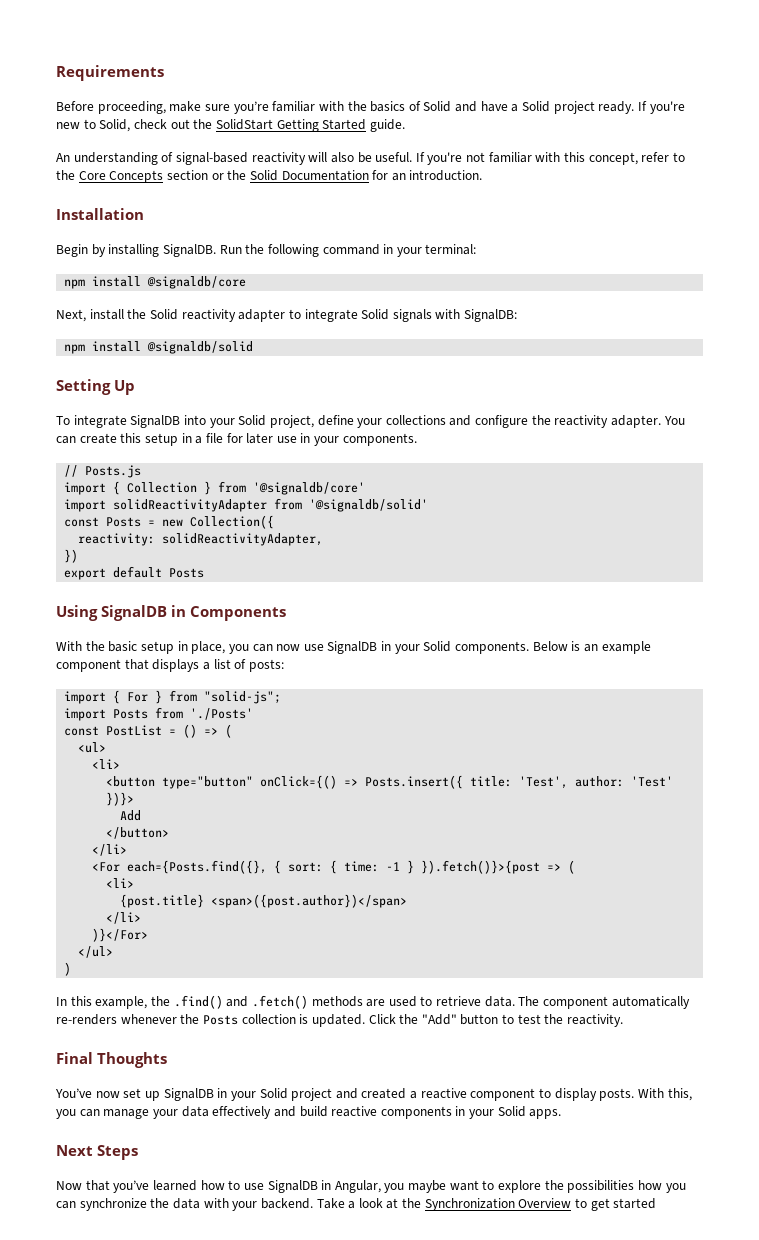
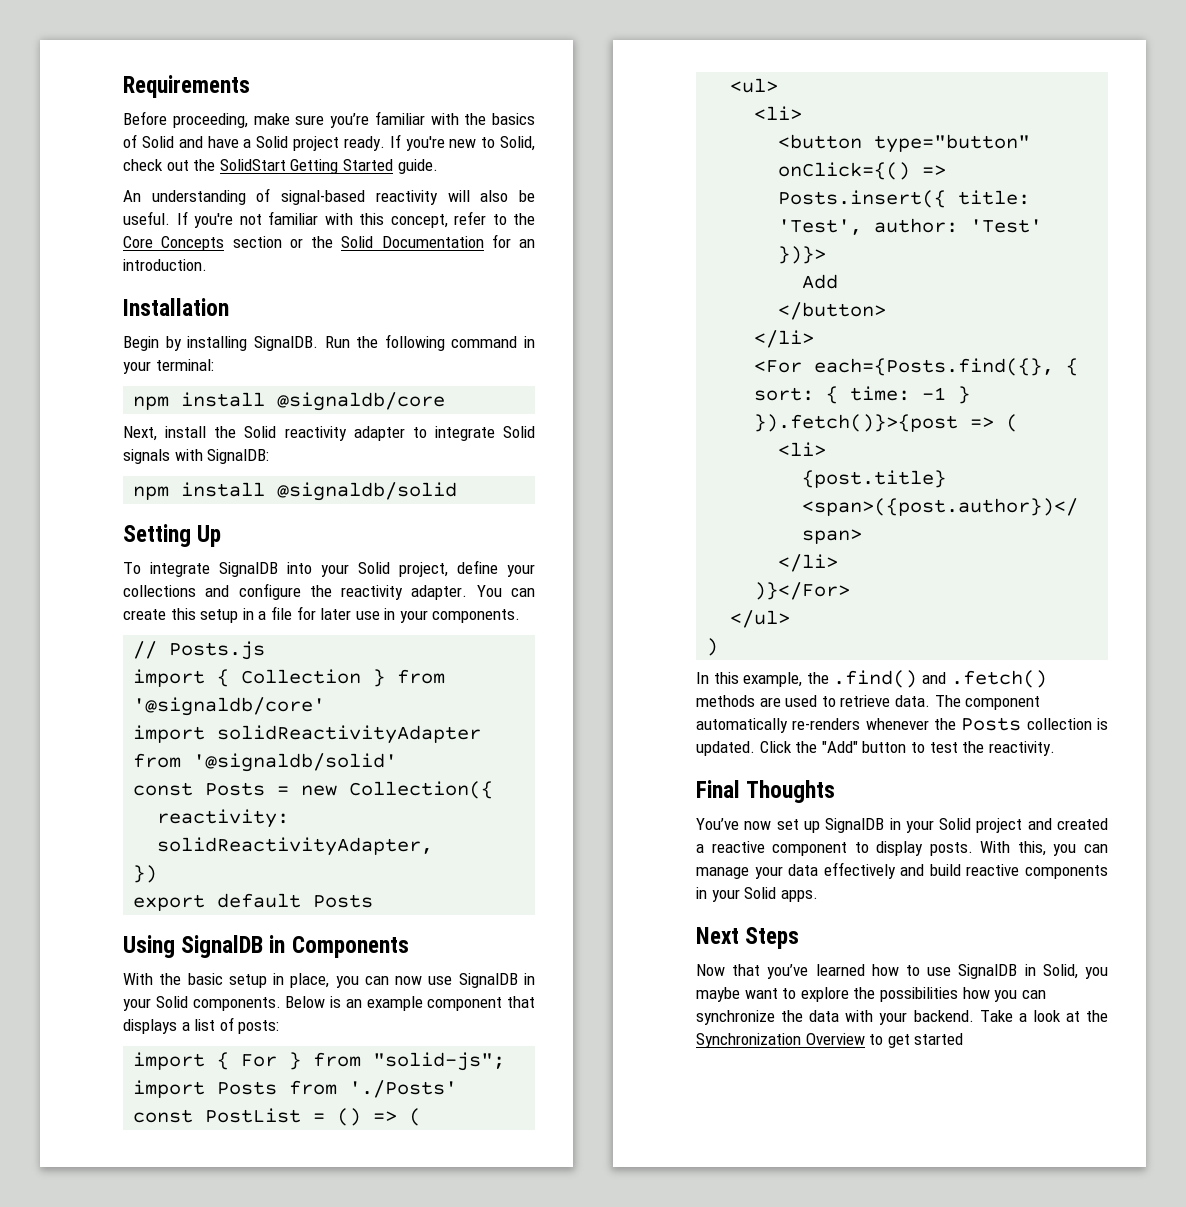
[334,1180,381,1193] Angular, -> [1042,964,1078,979] Solid,

